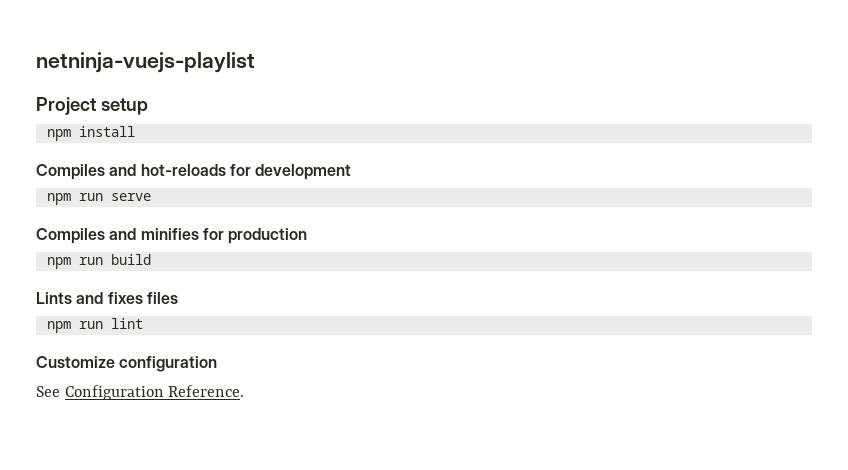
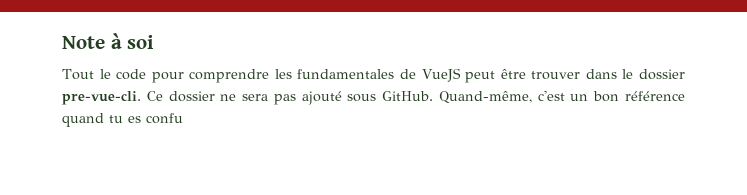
[36,52,255,73] [36,97,148,115] [46,126,135,141] [36,164,352,180] [46,193,151,205] [36,228,308,244] [46,254,151,269] [36,292,178,304] [46,318,143,333] [36,356,218,372] [36,385,245,400] netninja-vuejs-playlist // Project setup // npm install // Compiles and hot-reloads for development // npm run serve // Compiles and minifies for production // npm run build // Lints and fixes files // npm run lint // Customize configuration // See Configuration Reference. -> [62,33,155,49] [62,68,685,83] [62,90,685,105] [62,113,183,127] Note à soi // Tout le code pour comprendre les fundamentales de VueJS peut être trouver dans le dossier pre-vue-cli. Ce dossier ne sera pas ajouté sous GitHub. Quand-même, c'est un bon référence quand tu es confu

